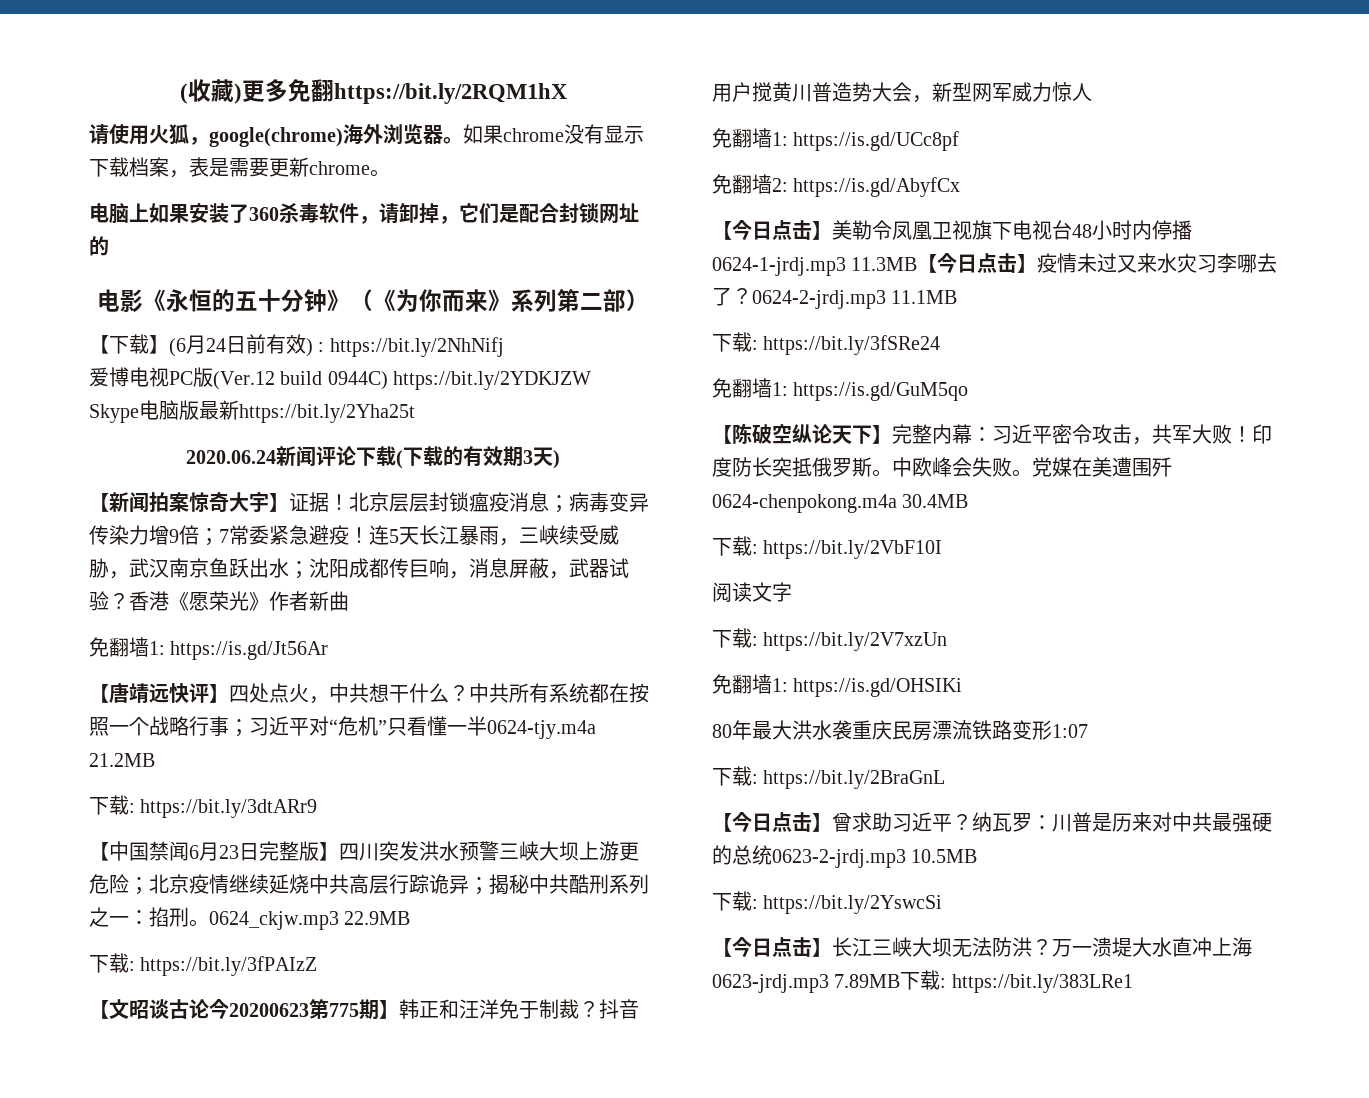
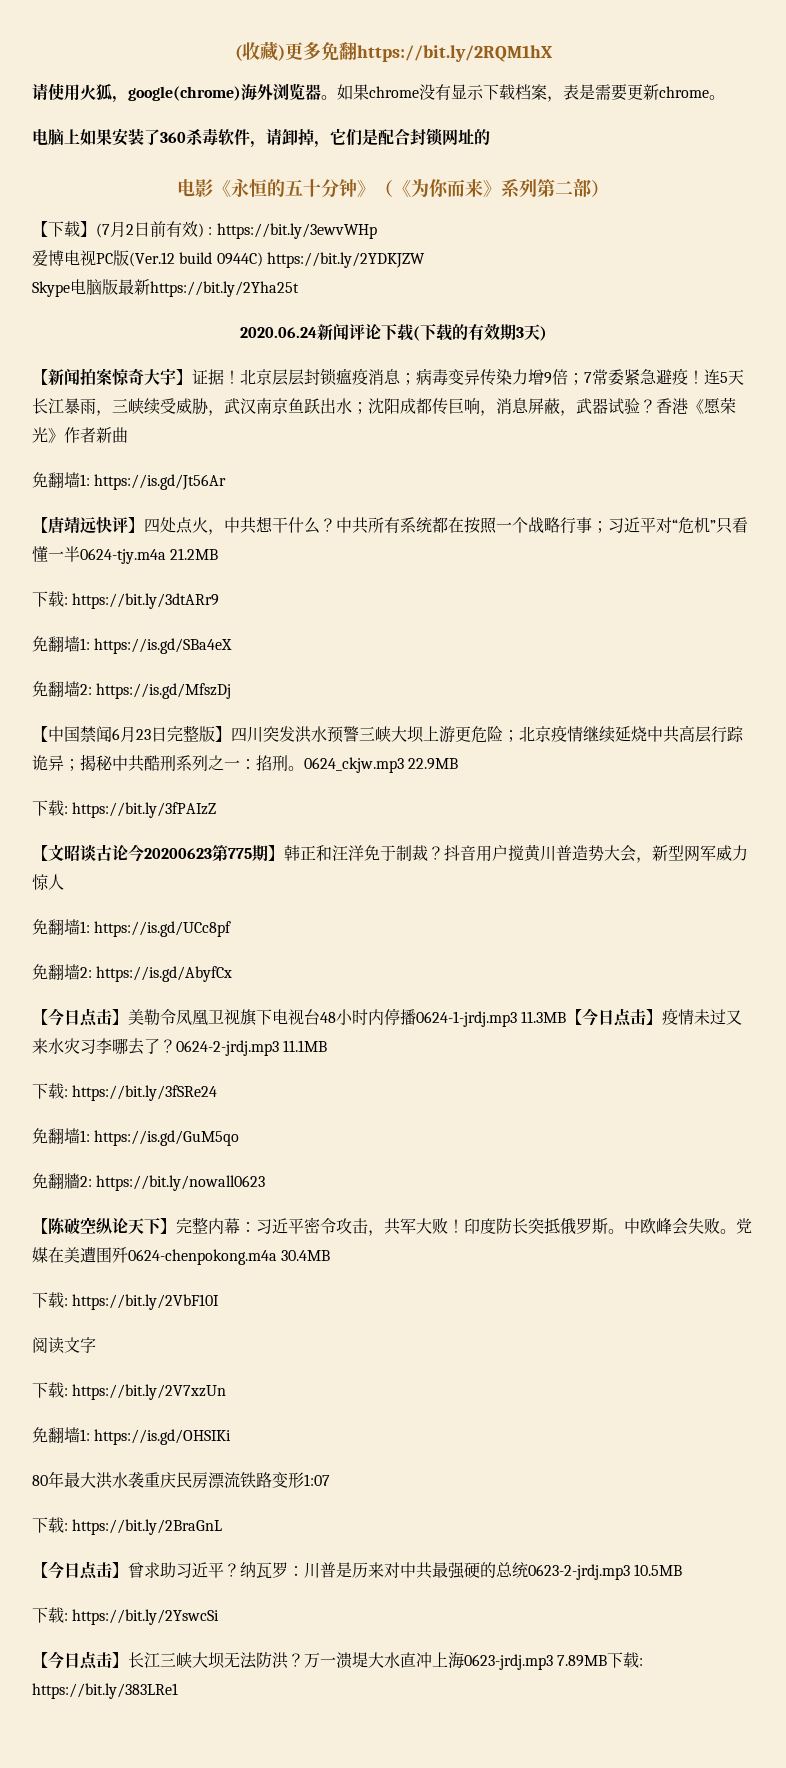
[169,335,226,357] (6月24 -> [96,221,134,238] (7月2
[329,337,504,357] https://bit.ly/2NhNifj -> [216,223,377,239] https://bit.ly/3ewvWHp
(318, 808) none -> [32,636,233,654] [32,681,232,699] // 免翻墙1: https://is.gd/SBa4eX // 免翻墙2: https://is.gd/MfszDj
(969, 391) none -> [32,1173,266,1191] // 免翻牆2: https://bit.ly/nowall0623

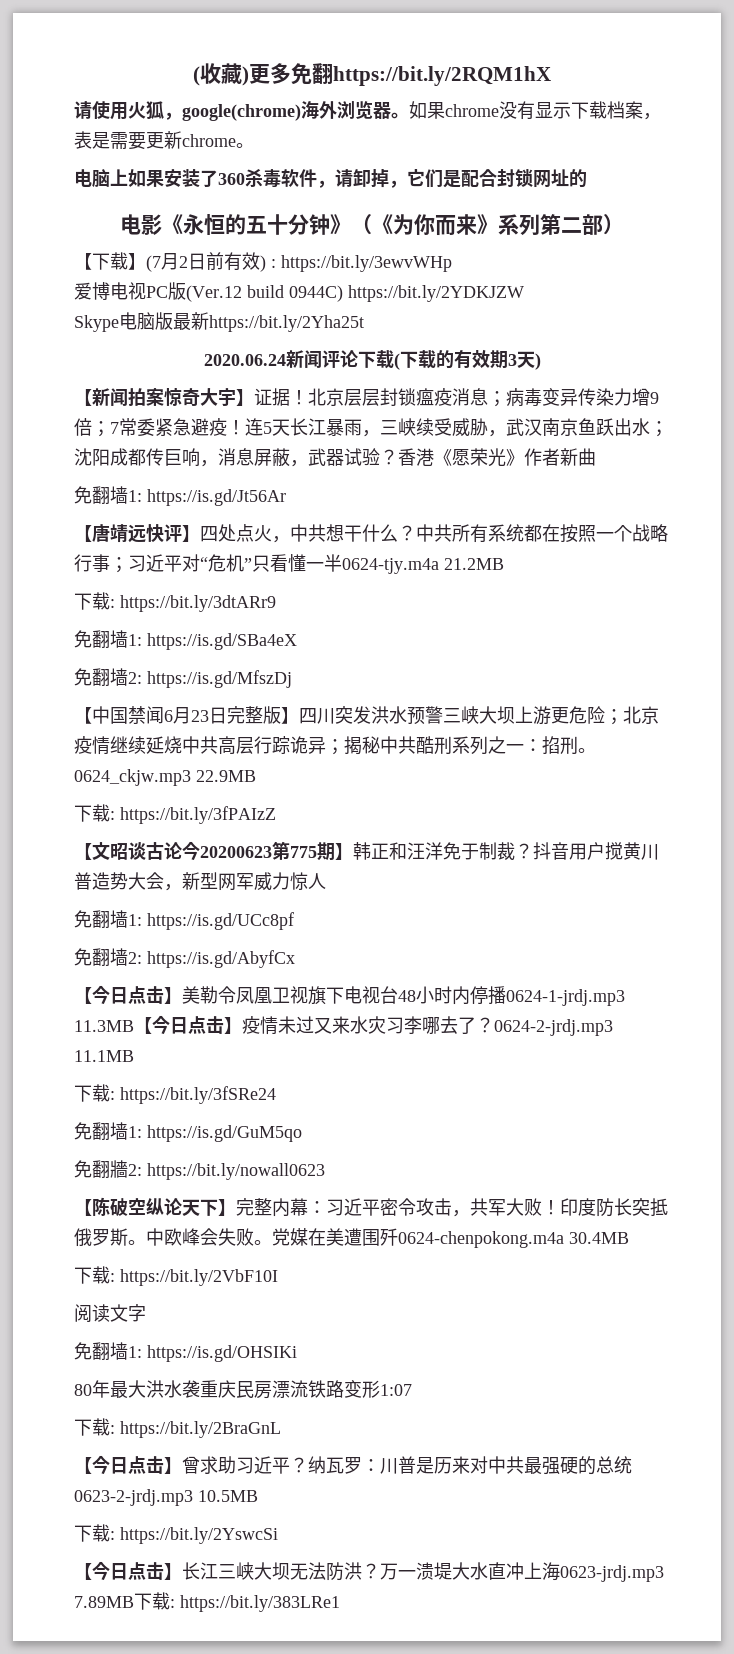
[32,1382,227,1400] // 下载: https://bit.ly/2V7xzUn -> (146, 1313) none

